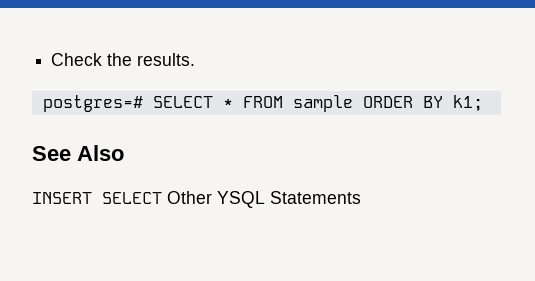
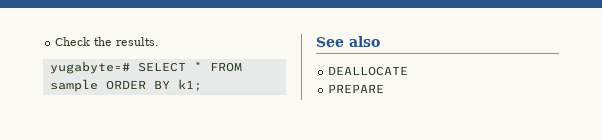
[42,95,143,112] postgres=# -> [49,61,130,74] yugabyte=#
[77,145,124,161] [32,191,361,208] Also // INSERT SELECT Other YSQL Statements -> [349,36,380,47] [328,66,409,76] [328,84,385,93] also // DEALLOCATE // PREPARE

